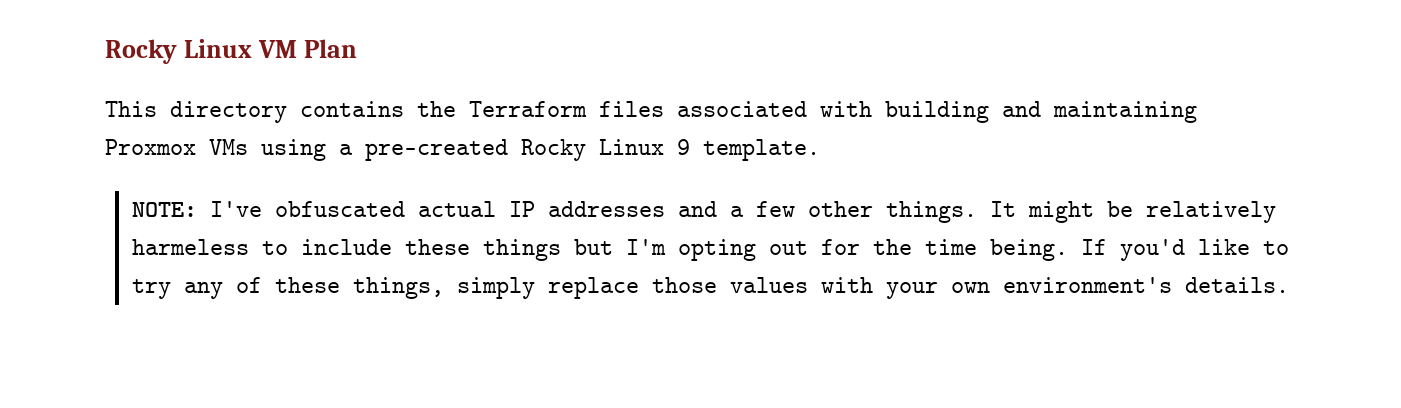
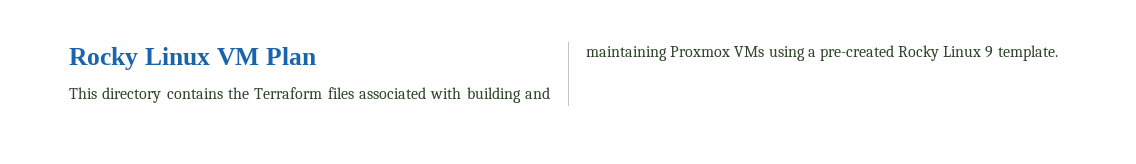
[132,201,1277,223] [132,239,1290,261] [132,277,1290,299] // NOTE: I've obfuscated actual IP addresses and a few other things. It might be relatively harmeless to include these things but I'm opting out for the time being. If you'd like to try any of these things, simply replace those values with your own environment's details. -> (1058, 53) none

